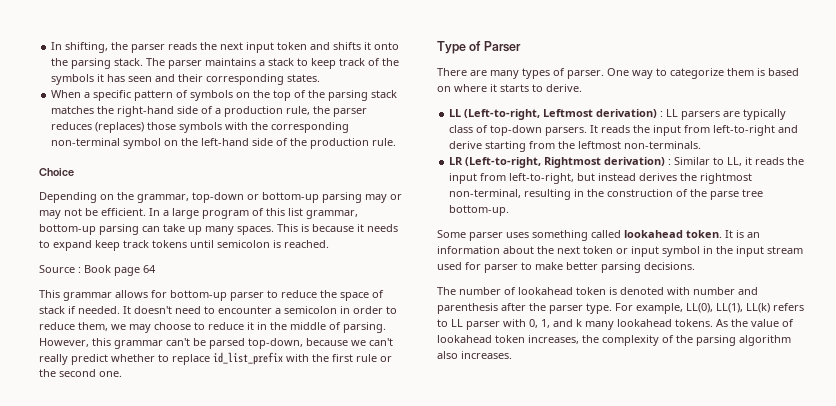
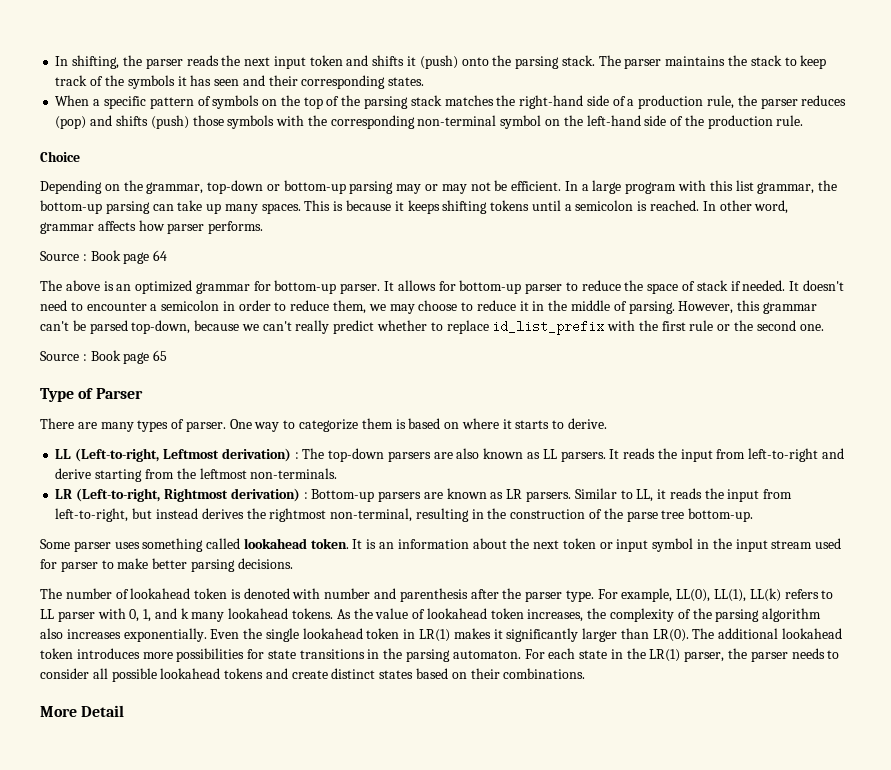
(372, 46) none -> [419,55,458,69] (push)
[259,60,266,66] a -> [727,55,747,66] the
[95,122,145,133] (replaces) -> [55,115,189,129] (pop) and shifts (push)
[252,208,264,216] of -> [678,180,707,191] with
(358, 214) none -> [818,180,838,191] the
[367,224,398,232] [39,240,149,251] needs to expand keep track -> [407,200,488,214] keeps shifting
(214, 244) none -> [564,204,572,211] a
(329, 244) none -> [702,200,789,214] [40,220,264,234] In other word, grammar affects how parser performs.
[39,290,112,301] This grammar -> [40,280,395,294] The above is an optimized grammar for bottom-up parser. It
(122, 374) none -> [40,350,168,364] // Source : Book page 65
[666,109,787,120] [449,125,543,136] LL parsers are typically class of top-down -> [302,448,557,462] The top-down parsers are also known as LL
(672, 162) none -> [311,488,571,502] Bottom-up parsers are known as LR parsers.
[461,351,512,359] increases. -> [66,628,843,642] [40,648,840,662] [40,668,586,682] [40,705,125,717] increases exponentially. Even the single lookahead token in LR(1) makes it significantly larger than LR(0). The additional lookahead token introduces more possibilities for state transitions in the parsing automaton. For each state in the LR(1) parser, the parser needs to consider all possible lookahead tokens and create distinct states based on their combinations. // More Detail

